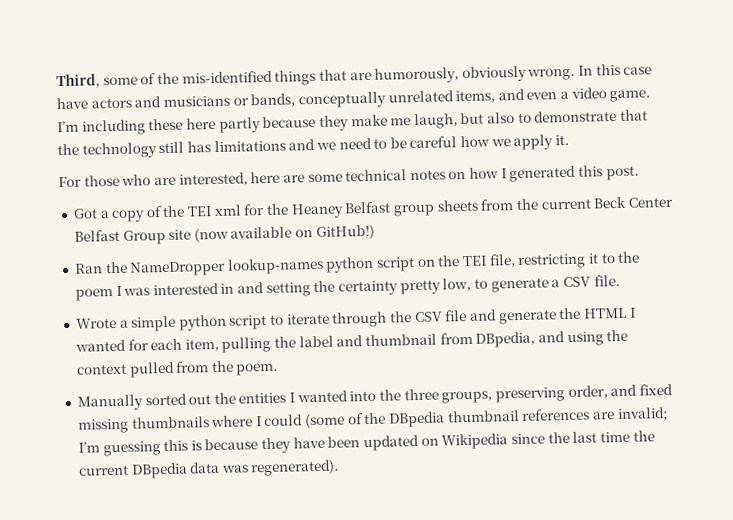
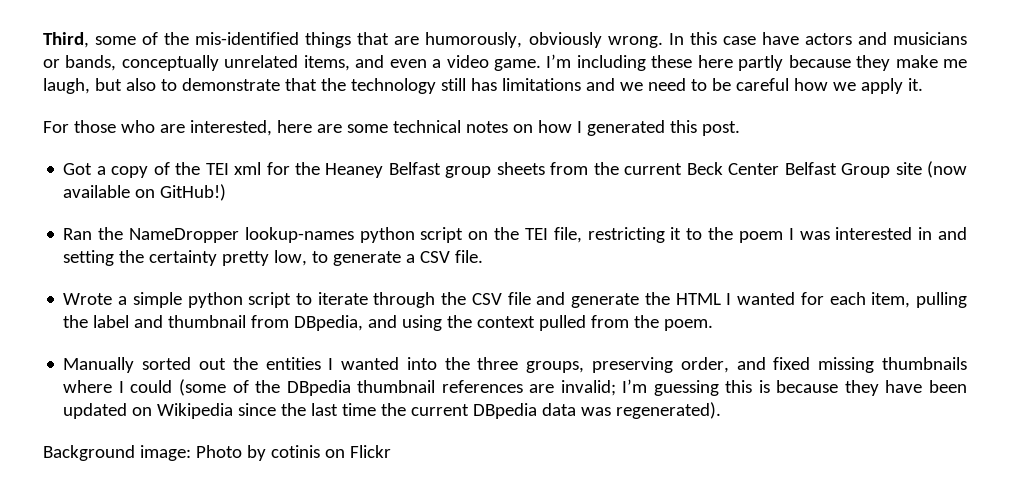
(340, 468) none -> [43,445,391,461] // Background image: Photo by cotinis on Flickr

